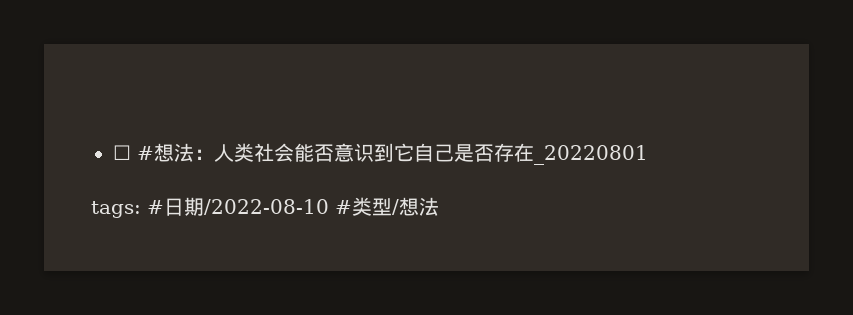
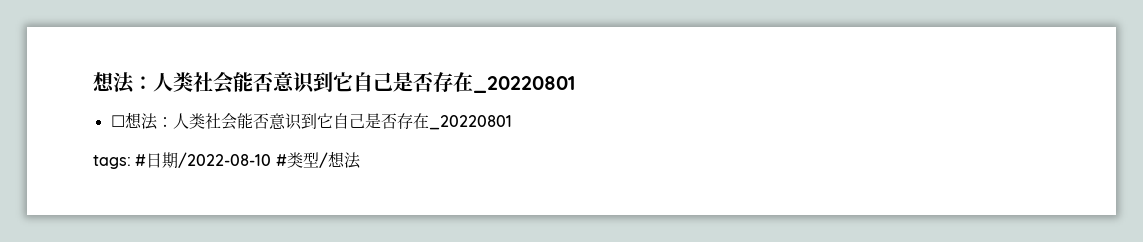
[113,145,154,160] ☐ # -> [93,71,575,94] [110,115,125,127] 想法：人类社会能否意识到它自己是否存在_20220801 // ☐

